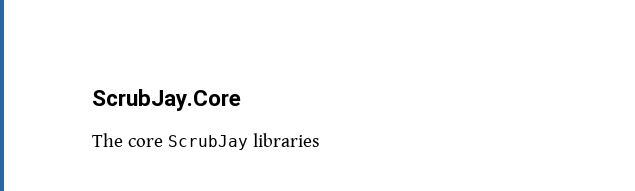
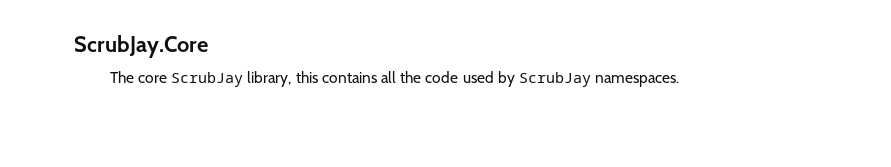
[252,133,320,147] libraries -> [247,71,680,87] library, this contains all the code used by ScrubJay namespaces.

